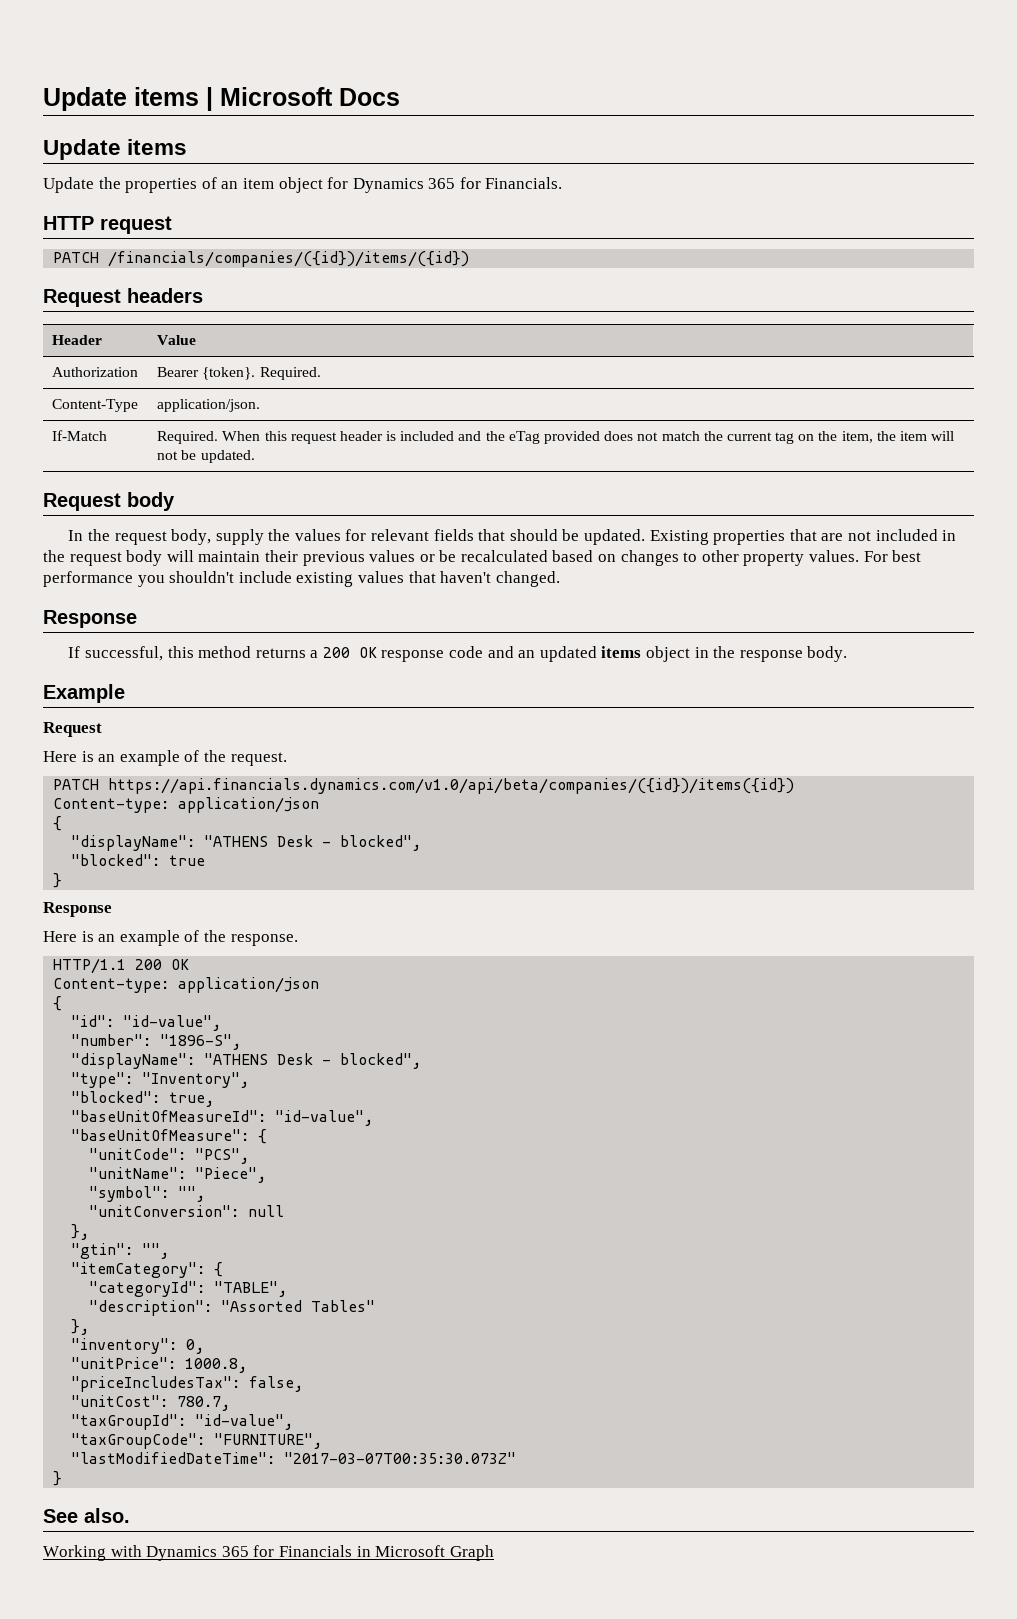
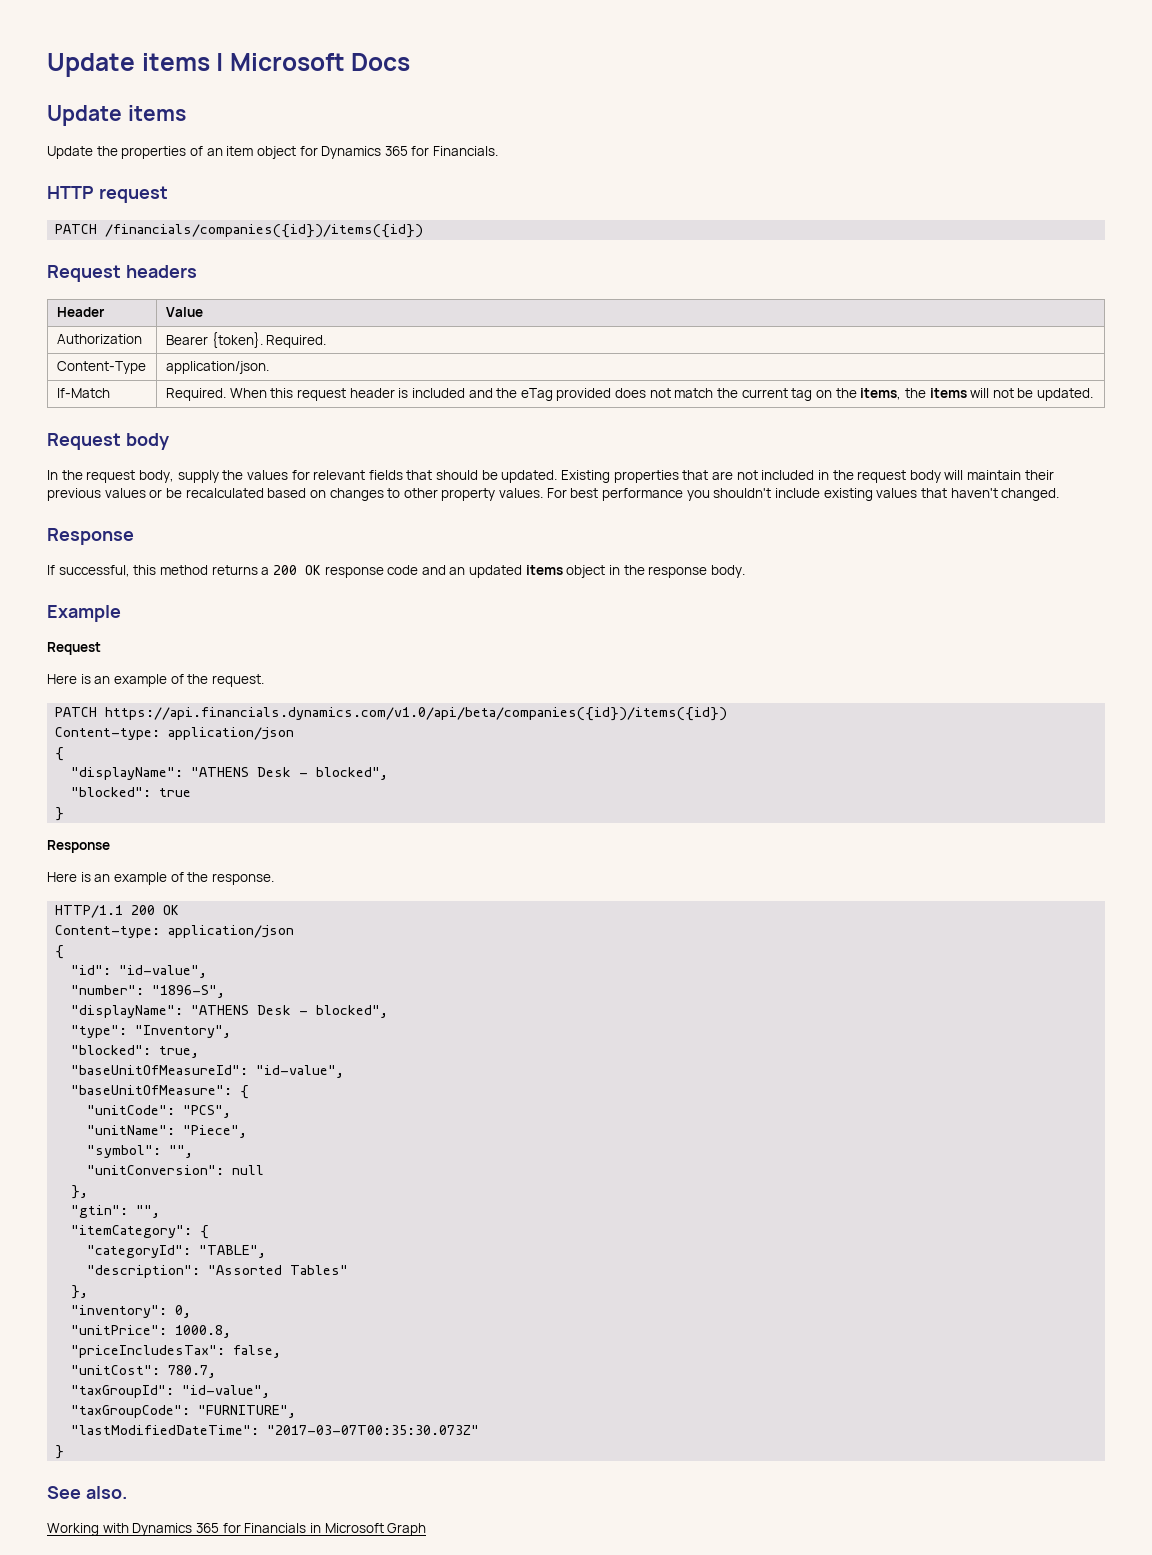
[108,251,470,267] /financials/companies/({id})/items/({id}) -> [105,224,424,238] /financials/companies({id})/items({id})
[841,431,928,443] item, the item -> [860,388,967,400] items, the items
[108,778,795,794] https://api.financials.dynamics.com/v1.0/api/beta/companies/({id})/items({id}) -> [105,707,728,721] https://api.financials.dynamics.com/v1.0/api/beta/companies({id})/items({id})

